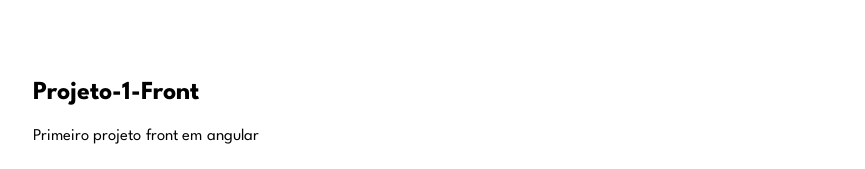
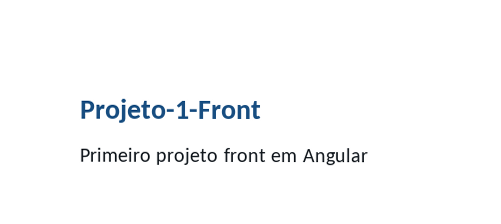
[206,128,259,144] angular -> [301,148,368,166] Angular

